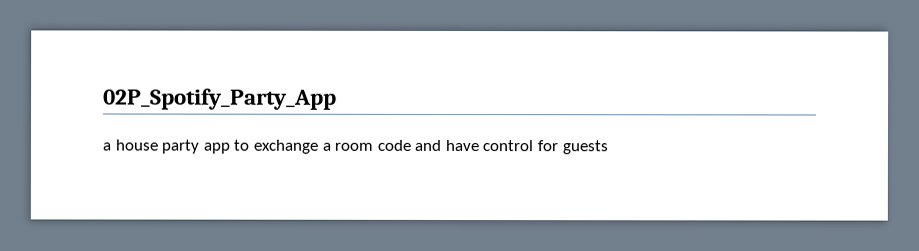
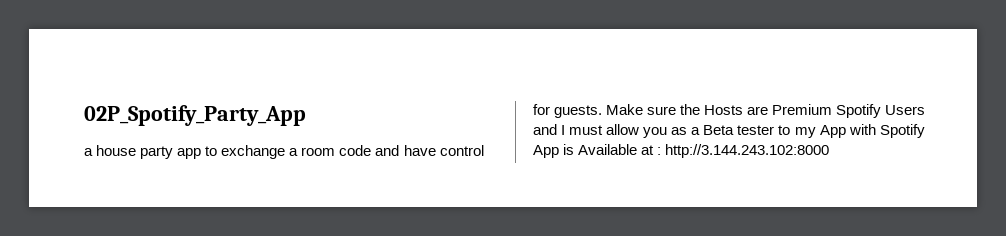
[561,140,608,155] guests -> [554,104,926,118] [533,124,925,138] [533,144,830,158] guests. Make sure the Hosts are Premium Spotify Users and I must allow you as a Beta tester to my App with Spotify App is Available at : http://3.144.243.102:8000

